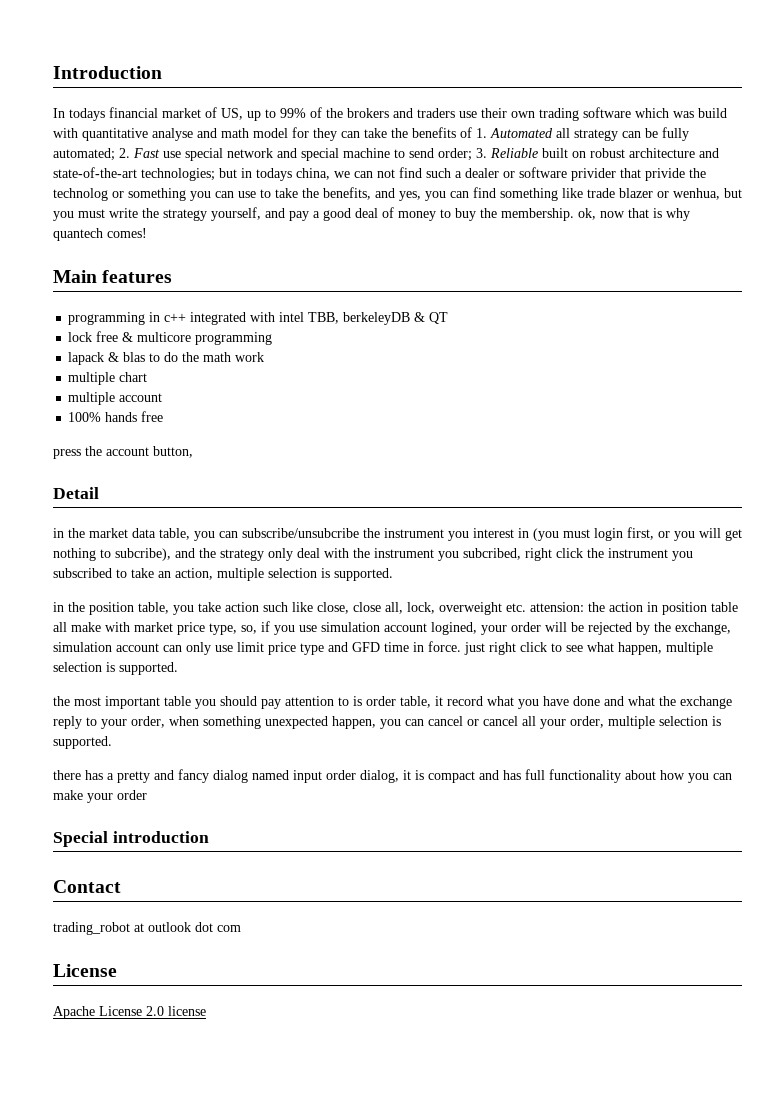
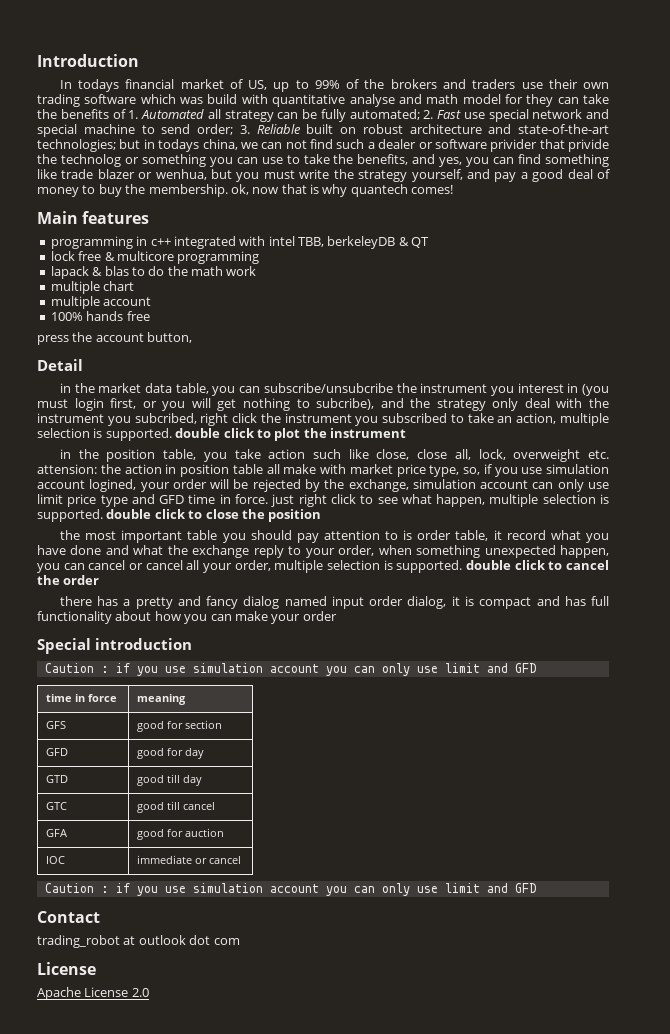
(393, 574) none -> [175,428,406,441] double click to plot the instrument
(178, 668) none -> [106,509,322,522] double click to close the position
(112, 742) none -> [466,560,610,570] [37,575,100,585] double click to cancel the order
(209, 837) none -> [44,663,537,676] [45,694,117,702] [136,694,186,705] [45,721,66,729] [136,720,222,732] [45,748,68,756] [136,748,204,759] [45,775,68,783] [136,774,202,786] [45,802,67,810] [136,801,215,813] [45,829,67,837] [136,828,224,840] [45,856,65,864] [136,855,241,864] [44,883,537,896] // Caution : if you use simulation account you can only use limit and GFD // time in force | meaning // GFS | good for section // GFD | good for day // GTD | good till day // GTC | good till cancel // GFA | good for auction // IOC | immediate or cancel // Caution : if you use simulation account you can only use limit and GFD
[168,1006,206,1016] license -> (149, 992) none

